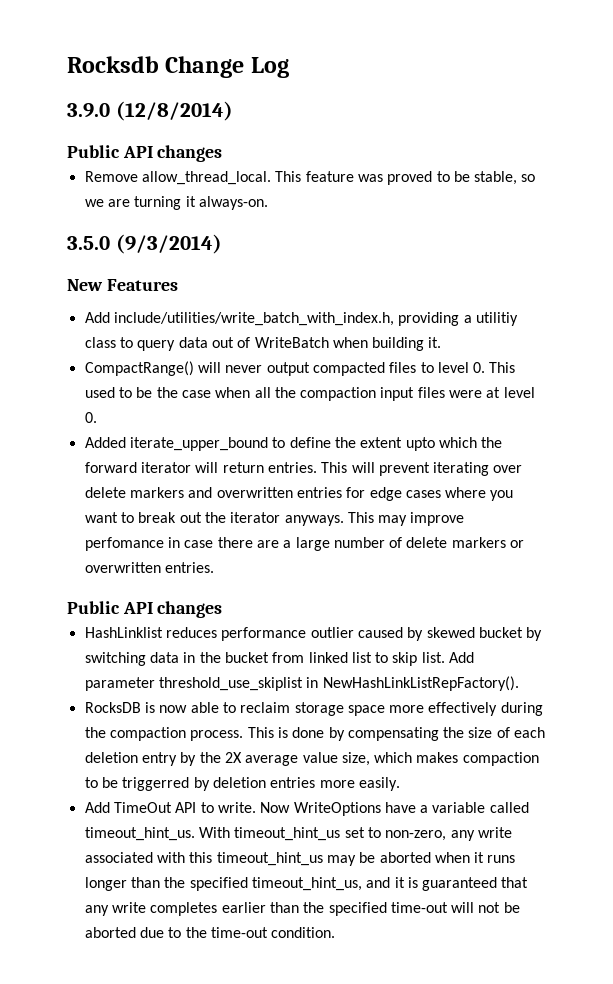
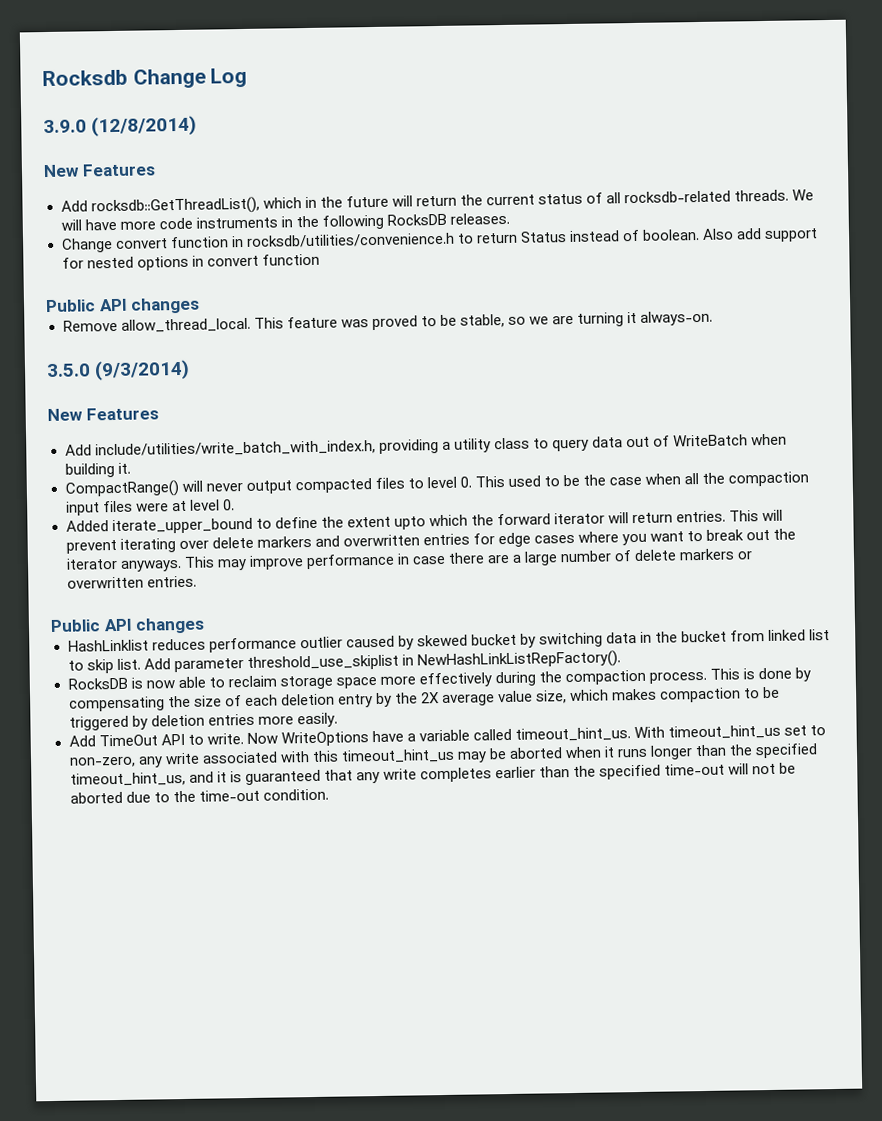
(233, 111) none -> [43,163,156,178] [60,189,815,216] [60,212,510,231] [61,228,819,253] [61,253,320,271] // New Features // Add rocksdb::GetThreadList(), which in the future will return the current status of all rocksdb-related threads. We will have more code instruments in the following RocksDB releases. // Change convert function in rocksdb/utilities/convenience.h to return Status instead of boolean. Also add support for nested options in convert function
[475,312,518,326] utilitiy -> [453,438,491,453] utility
[84,537,164,551] perfomance -> [305,553,395,570] performance
[122,777,190,791] triggerred -> [68,715,129,731] triggered

